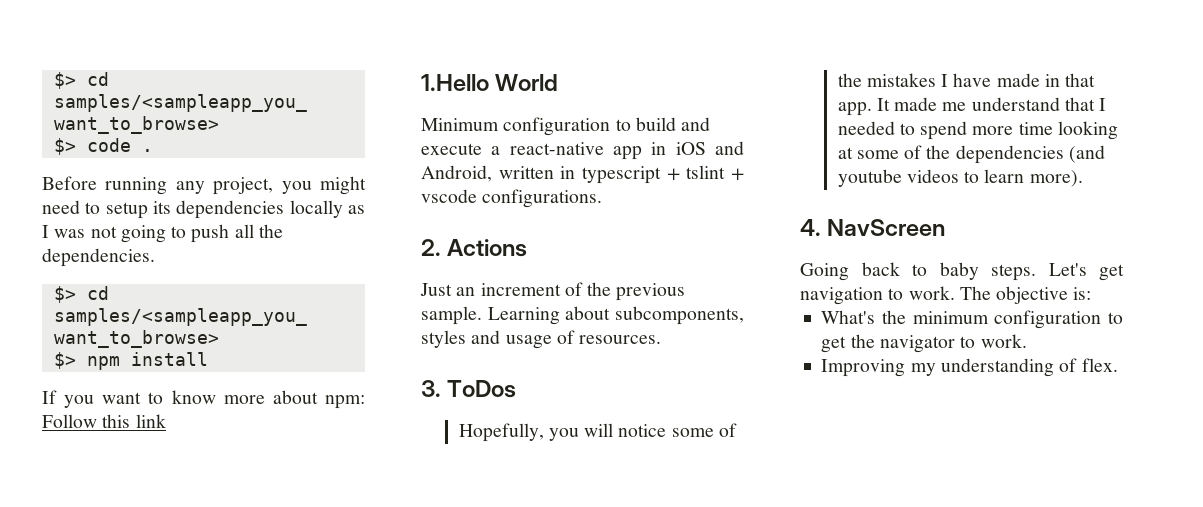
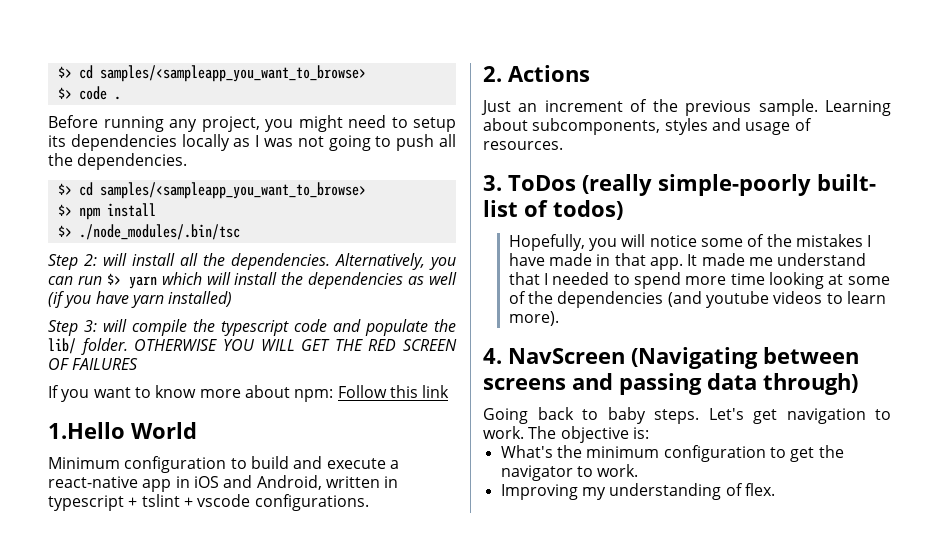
(208, 359) none -> [57,224,240,240] [48,253,456,270] [48,272,457,289] [48,291,233,308] [48,319,456,336] [48,338,457,355] [48,358,139,370] // $> ./node_modules/.bin/tsc // Step 2: will install all the dependencies. Alternatively, you can run $> yarn which will install the dependencies as well (if you have yarn installed) // Step 3: will compile the typescript code and populate the lib/ folder. OTHERWISE YOU WILL GET THE RED SCREEN OF FAILURES
(517, 389) none -> [581,174,876,196] [483,200,623,220] (really simple-poorly built- list of todos)
(946, 227) none -> [631,347,859,369] [483,373,858,395] (Navigating between screens and passing data through)

